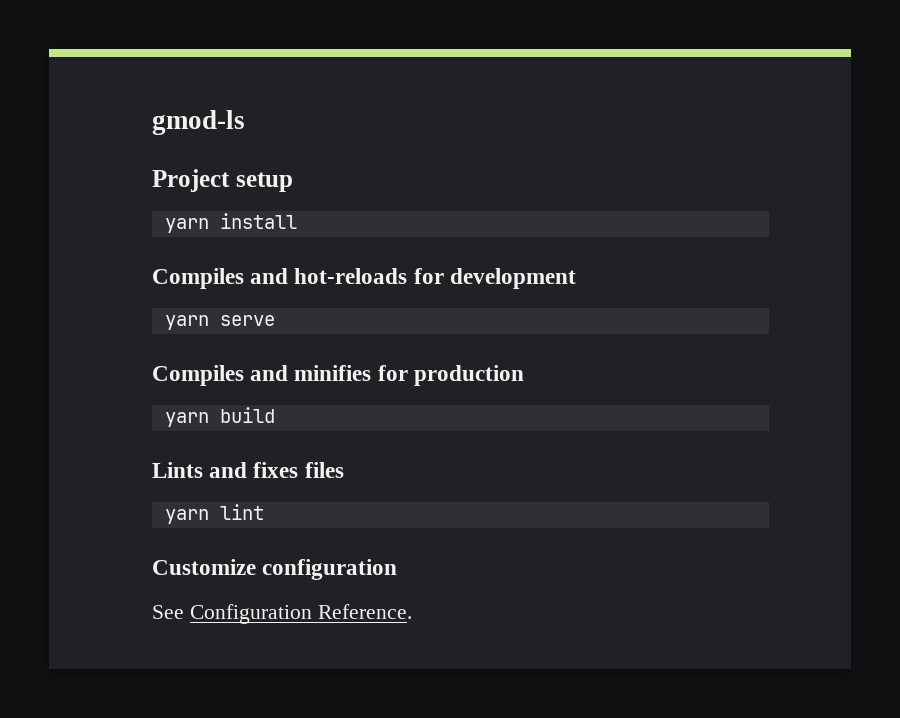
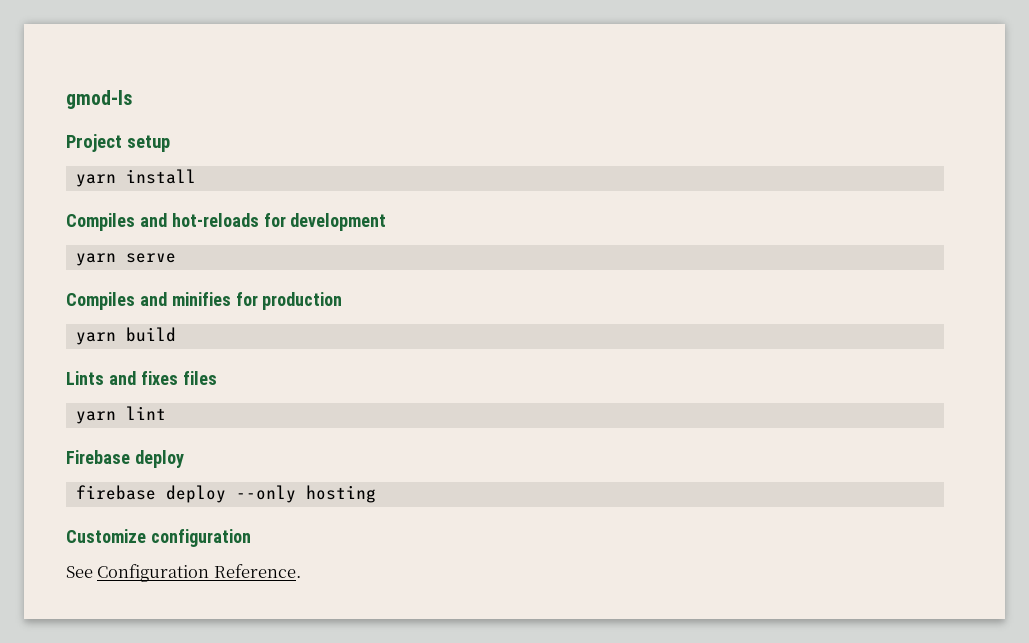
(264, 512) none -> [66,450,184,468] [75,485,376,503] // Firebase deploy // firebase deploy --only hosting

